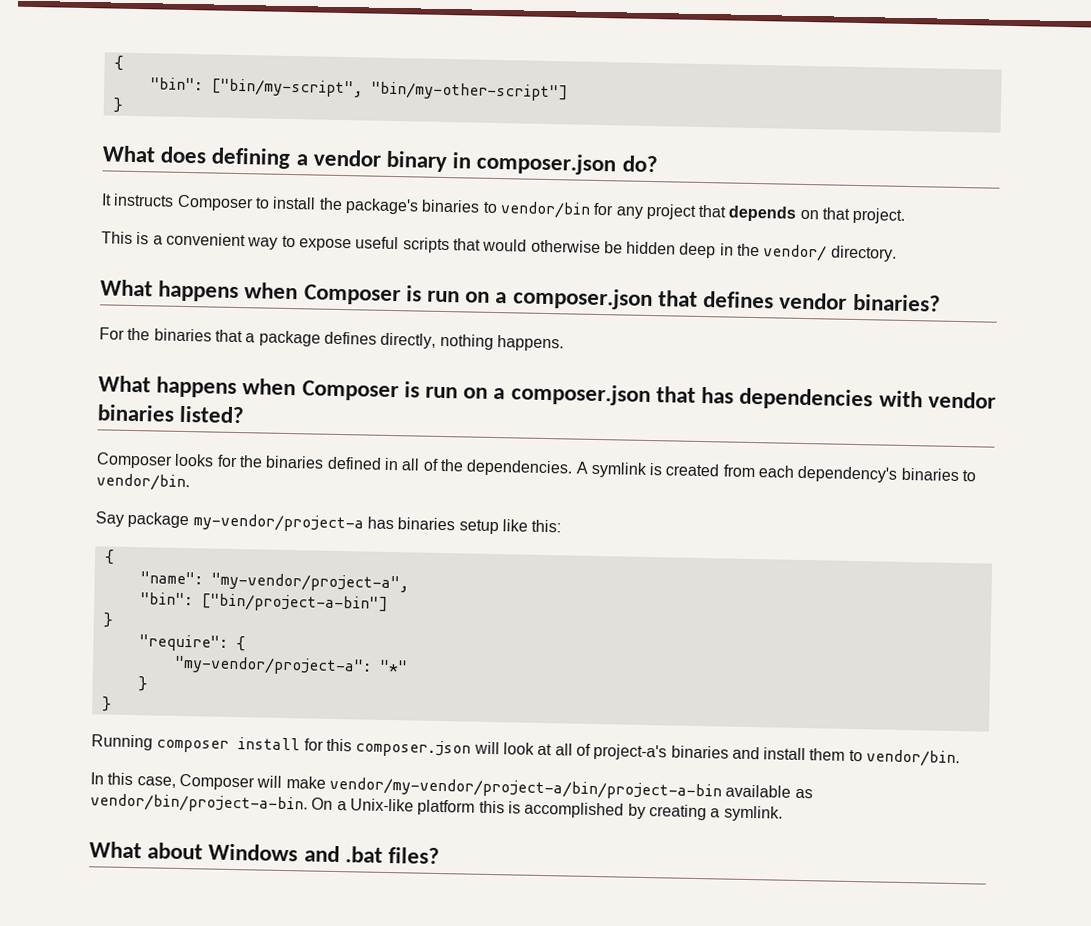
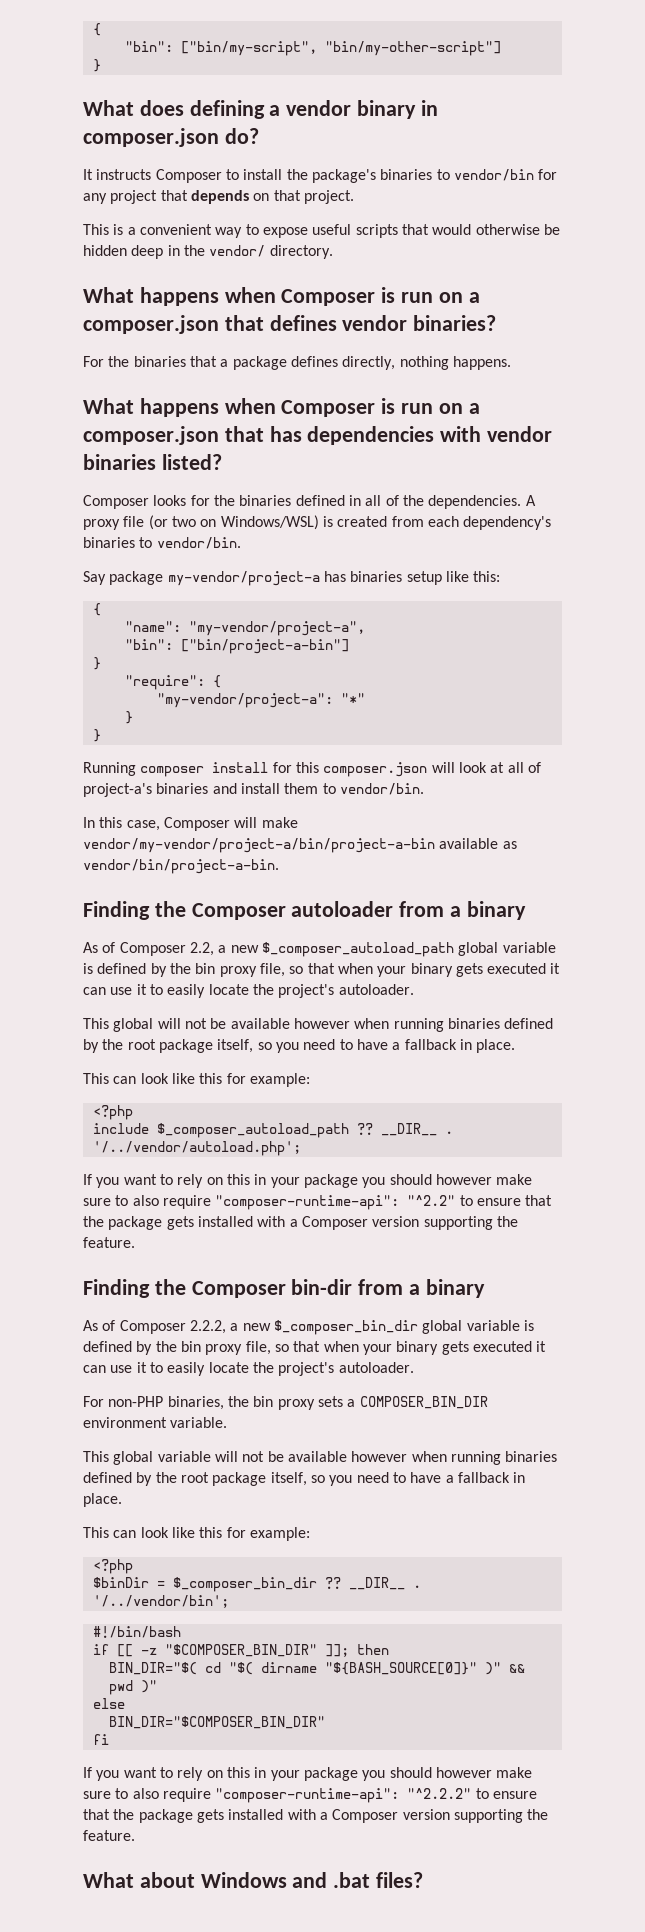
[590,461,648,478] symlink -> [83,515,319,530] proxy file (or two on Windows/WSL)
[311,797,783,822] On a Unix-like platform this is accomplished by creating a symlink. -> [83,901,526,920] [83,942,556,957] [83,963,561,977] [83,984,414,998] [83,1018,554,1032] [83,1039,516,1053] [83,1073,310,1087] [92,1105,133,1120] [92,1123,453,1138] [92,1141,301,1156] [83,1174,533,1188] [83,1195,553,1210] [83,1216,518,1230] [83,1237,135,1248] [83,1279,485,1298] [83,1320,534,1335] [83,1341,547,1355] [83,1362,414,1376] [83,1396,488,1410] [83,1417,228,1428] [83,1451,558,1465] [83,1472,526,1486] [83,1493,122,1507] [83,1527,310,1541] [92,1559,133,1574] [92,1577,421,1592] [92,1595,229,1608] [92,1626,181,1638] [92,1644,389,1657] [108,1662,525,1675] [108,1680,157,1695] [92,1698,125,1709] [108,1716,325,1729] [92,1734,109,1745] [83,1767,533,1781] [83,1788,537,1803] [83,1809,549,1823] [83,1830,135,1841] // Finding the Composer autoloader from a binary // As of Composer 2.2, a new $_composer_autoload_path global variable is defined by the bin proxy file, so that when your binary gets executed it can use it to easily locate the project's autoloader. // This global will not be available however when running binaries defined by the root package itself, so you need to have a fallback in place. // This can look like this for example: // <?php // include $_composer_autoload_path ?? __DIR__ . '/../vendor/autoload.php'; // If you want to rely on this in your package you should however make sure to also require "composer-runtime-api": "^2.2" to ensure that the package gets installed with a Composer version supporting the feature. // Finding the Composer bin-dir from a binary // As of Composer 2.2.2, a new $_composer_bin_dir global variable is defined by the bin proxy file, so that when your binary gets executed it can use it to easily locate the project's autoloader. // For non-PHP binaries, the bin proxy sets a COMPOSER_BIN_DIR environment variable. // This global variable will not be available however when running binaries defined by the root package itself, so you need to have a fallback in place. // This can look like this for example: // <?php // $binDir = $_composer_bin_dir ?? __DIR__ . '/../vendor/bin'; // #!/bin/bash // if [[ -z "$COMPOSER_BIN_DIR" ]]; then // BIN_DIR="$( cd "$( dirname "${BASH_SOURCE[0]}" )" && pwd )" // else // BIN_DIR="$COMPOSER_BIN_DIR" // fi // If you want to rely on this in your package you should however make sure to also require "composer-runtime-api": "^2.2.2" to ensure that the package gets installed with a Composer version supporting the feature.

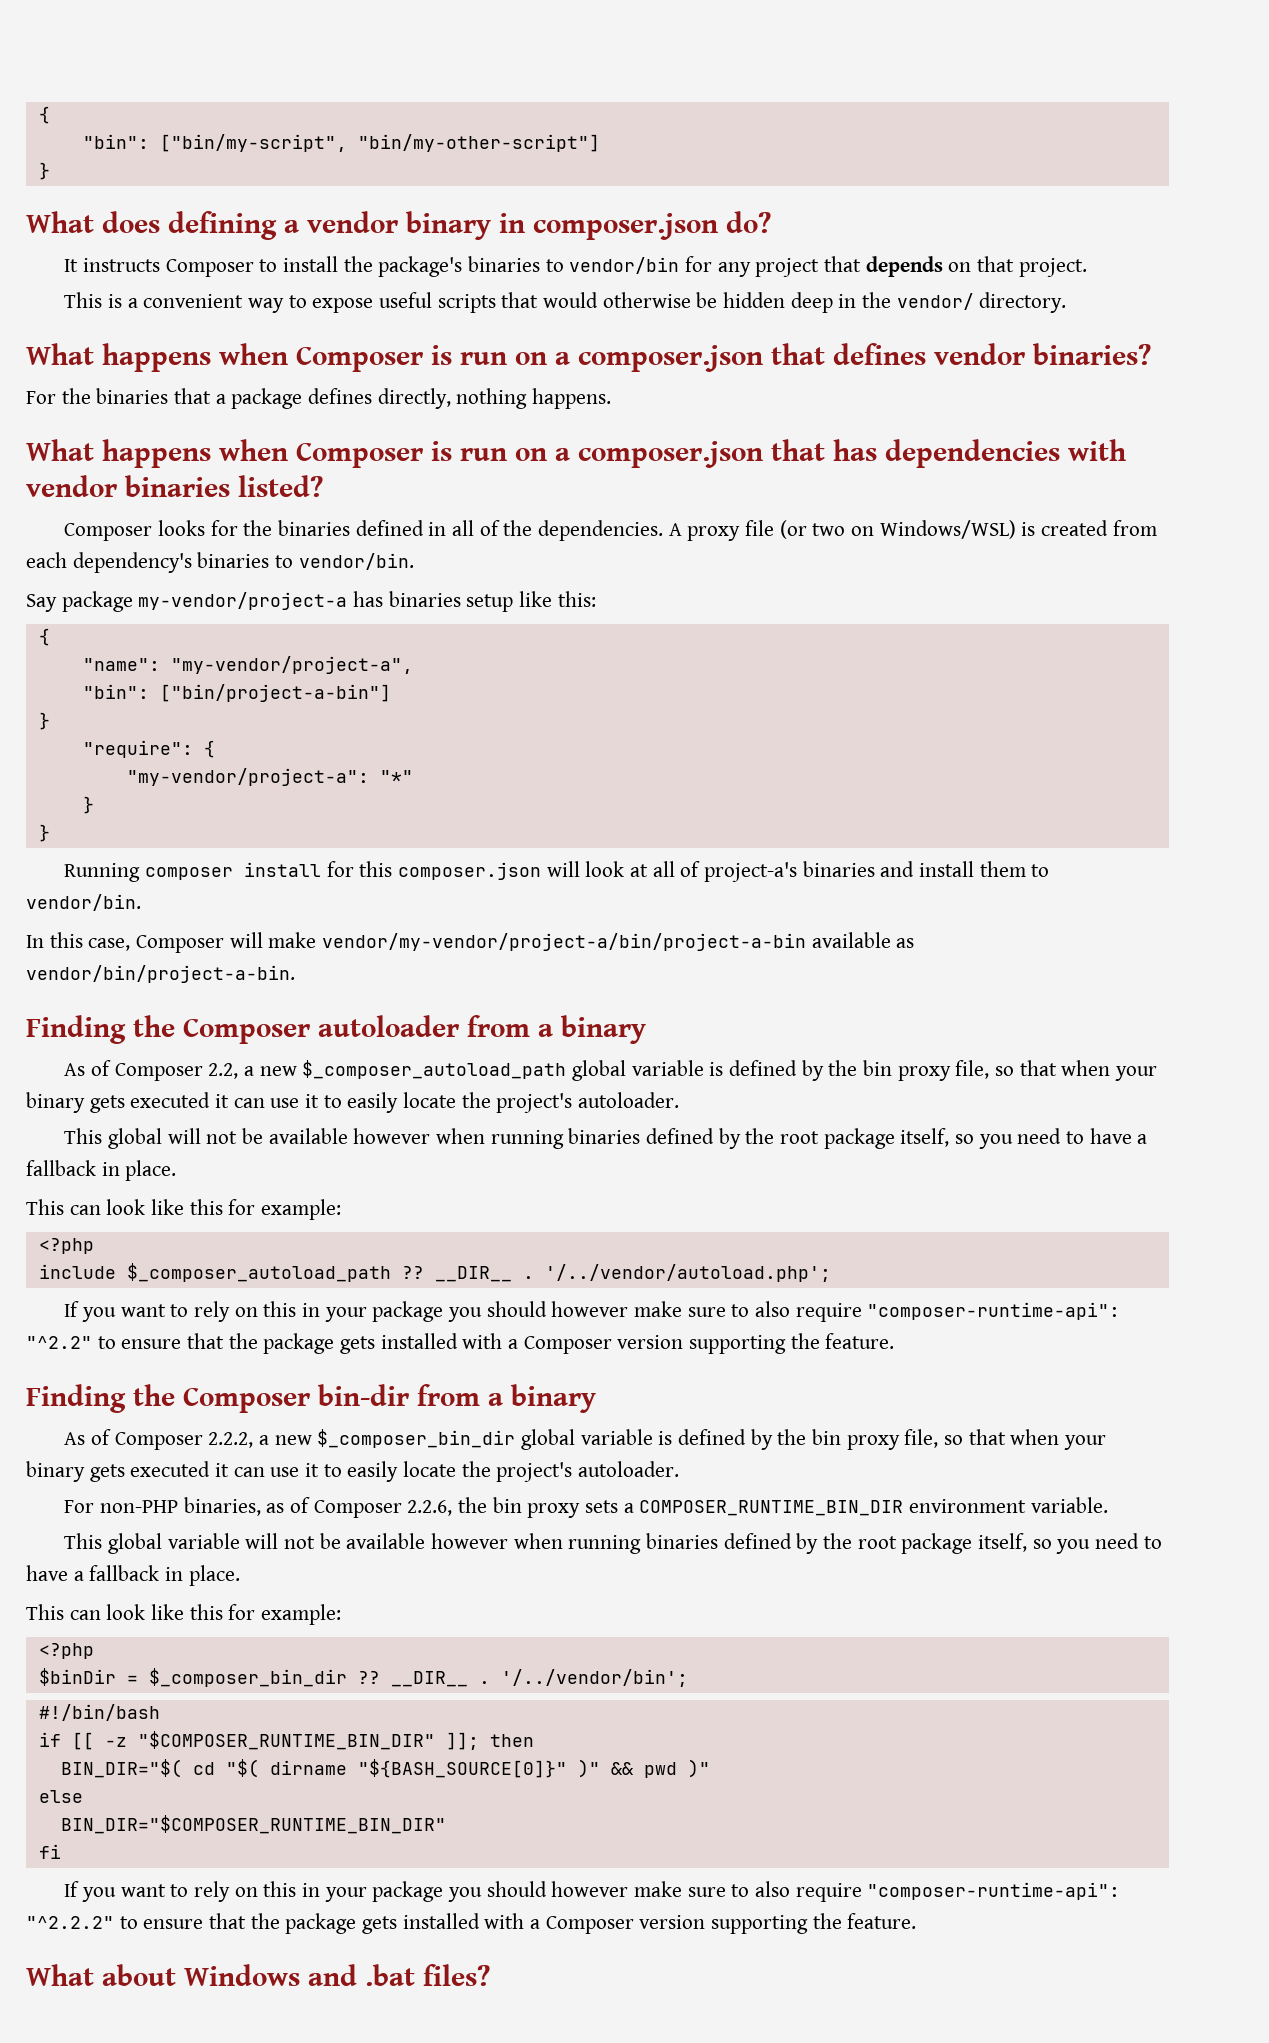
(224, 1403) none -> [266,1497,453,1518] as of Composer 2.2.6,
[359,1396,488,1409] COMPOSER_BIN_DIR -> [639,1500,904,1516] COMPOSER_RUNTIME_BIN_DIR
[164,1644,317,1657] "$COMPOSER_BIN_DIR" -> [137,1731,435,1750] "$COMPOSER_RUNTIME_BIN_DIR"
[108,1716,325,1729] BIN_DIR="$COMPOSER_BIN_DIR" -> [60,1815,446,1834] BIN_DIR="$COMPOSER_RUNTIME_BIN_DIR"

